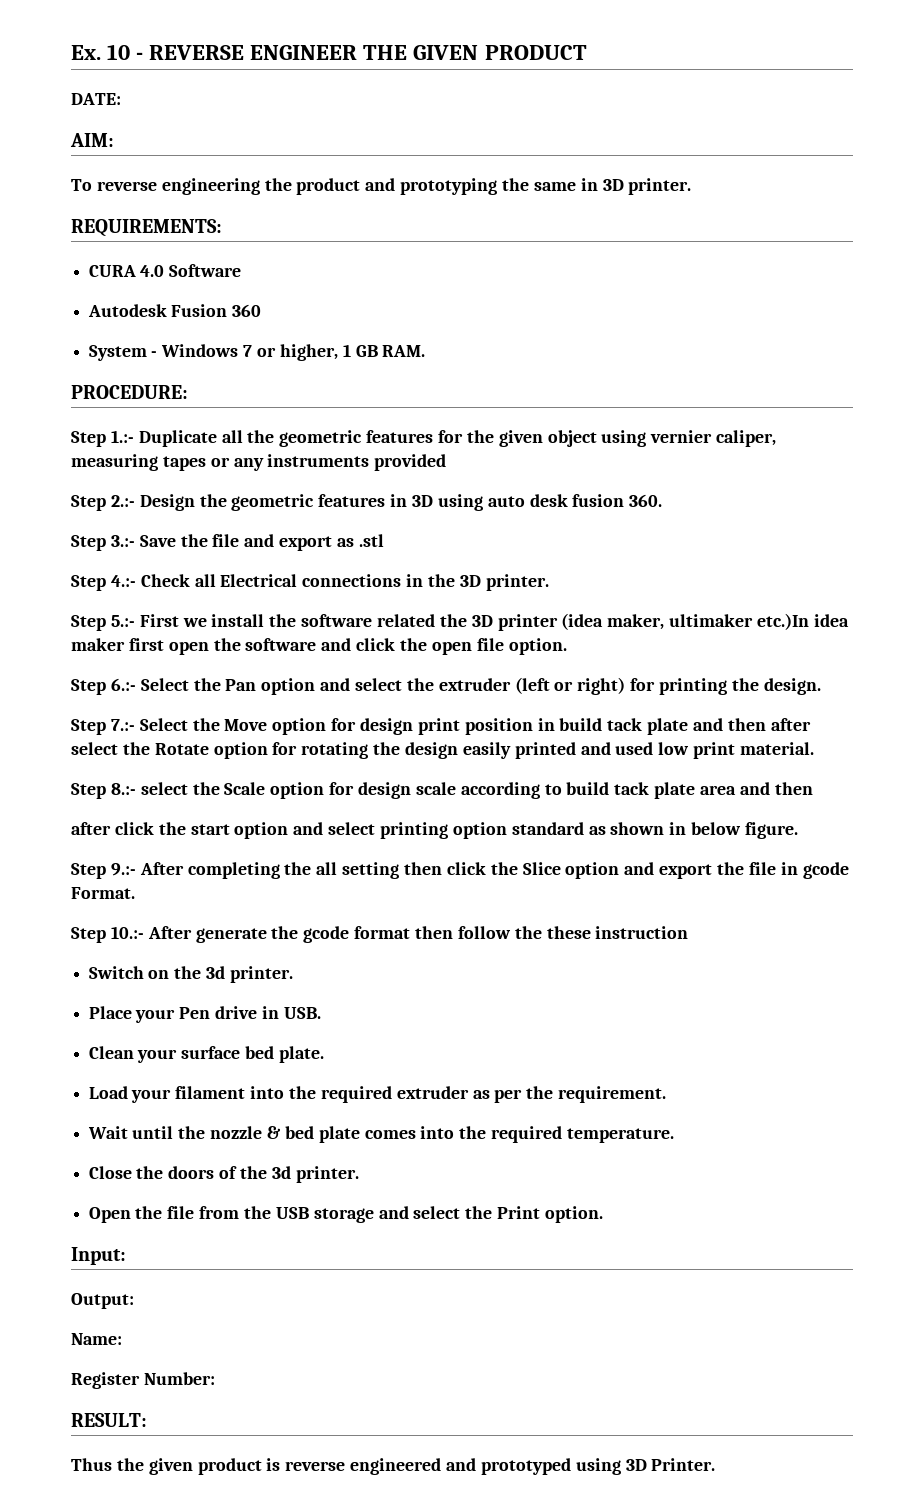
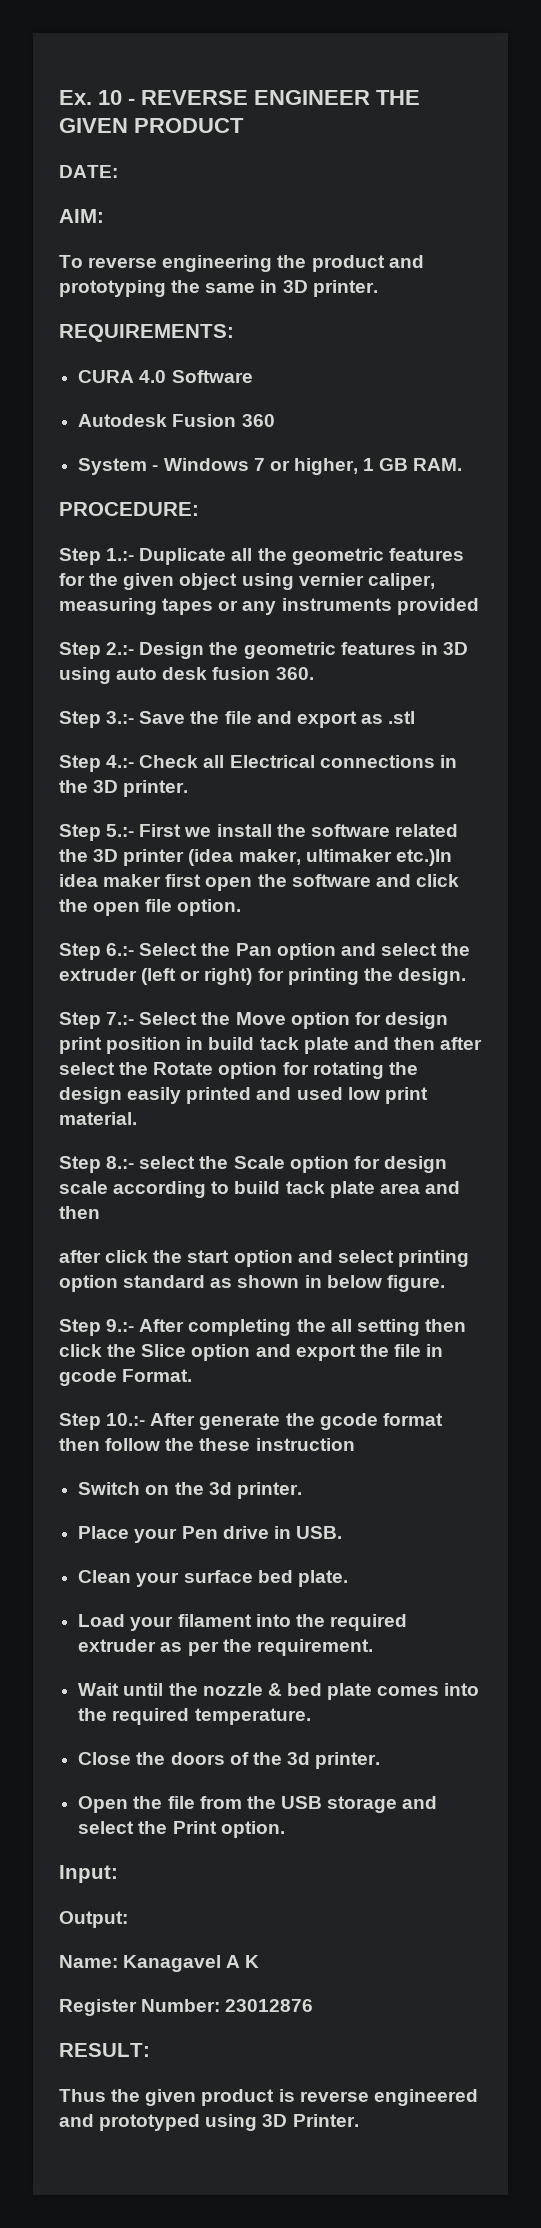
(122, 1339) none -> [123,1955,260,1972] Kanagavel A K
(215, 1378) none -> [225,1999,314,2012] 23012876

